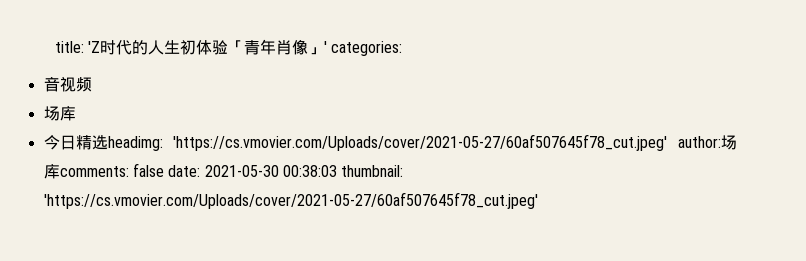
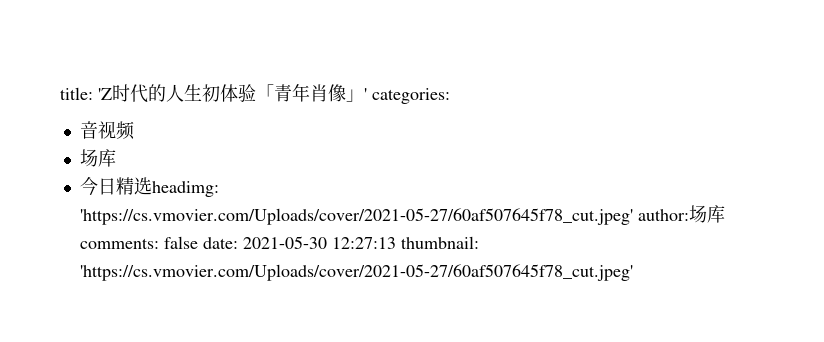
[282,165,337,177] 00:38:03 -> [331,237,396,249] 12:27:13

